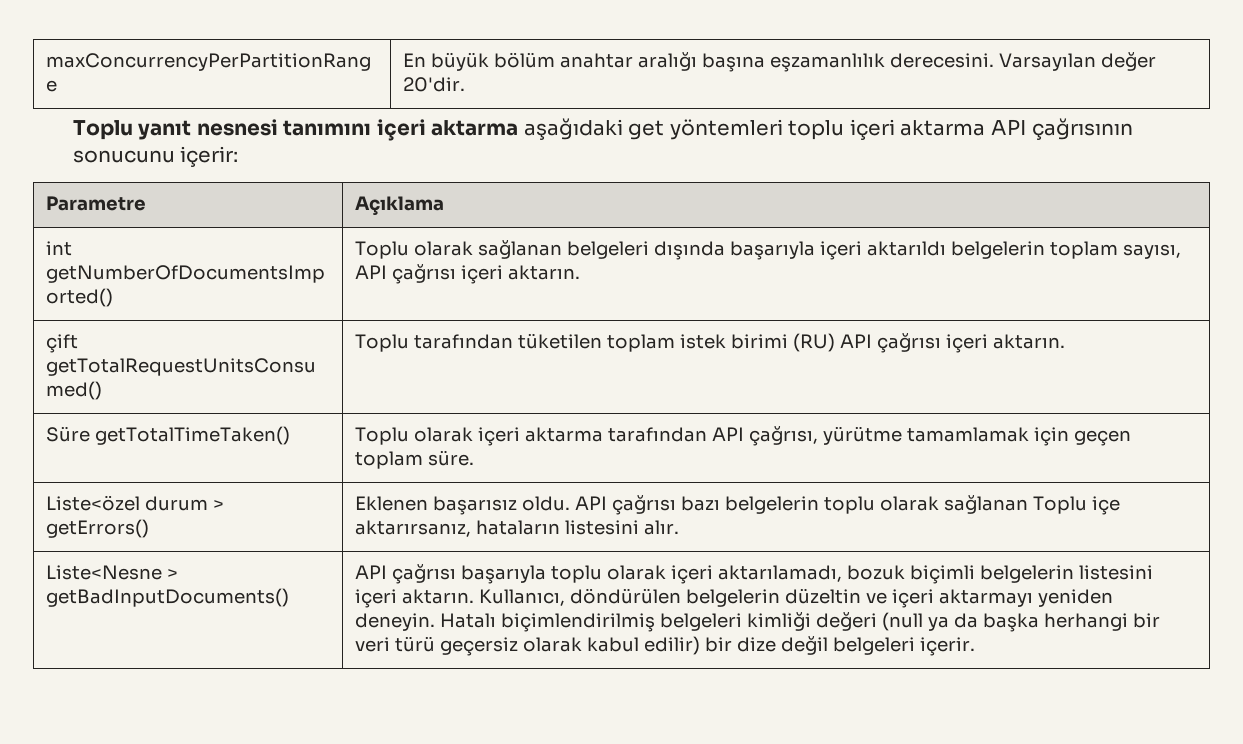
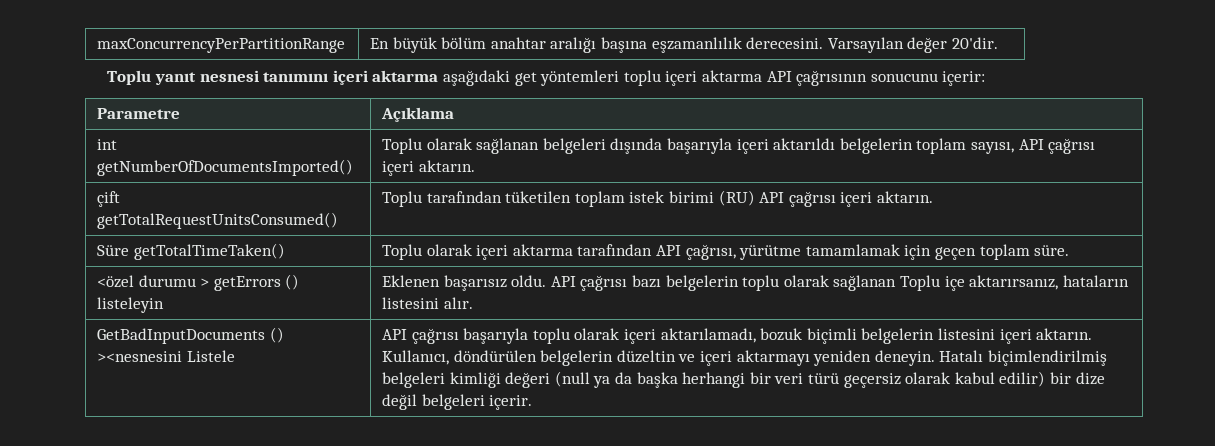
[45,495,224,511] [45,519,149,538] Liste<özel durum > getErrors() -> [97,274,300,291] [97,297,165,313] <özel durumu > getErrors () listeleyin
[45,565,178,580] [45,588,289,607] Liste<Nesne > getBadInputDocuments() -> [97,327,284,344] [97,350,235,362] GetBadInputDocuments () ><nesnesini Listele

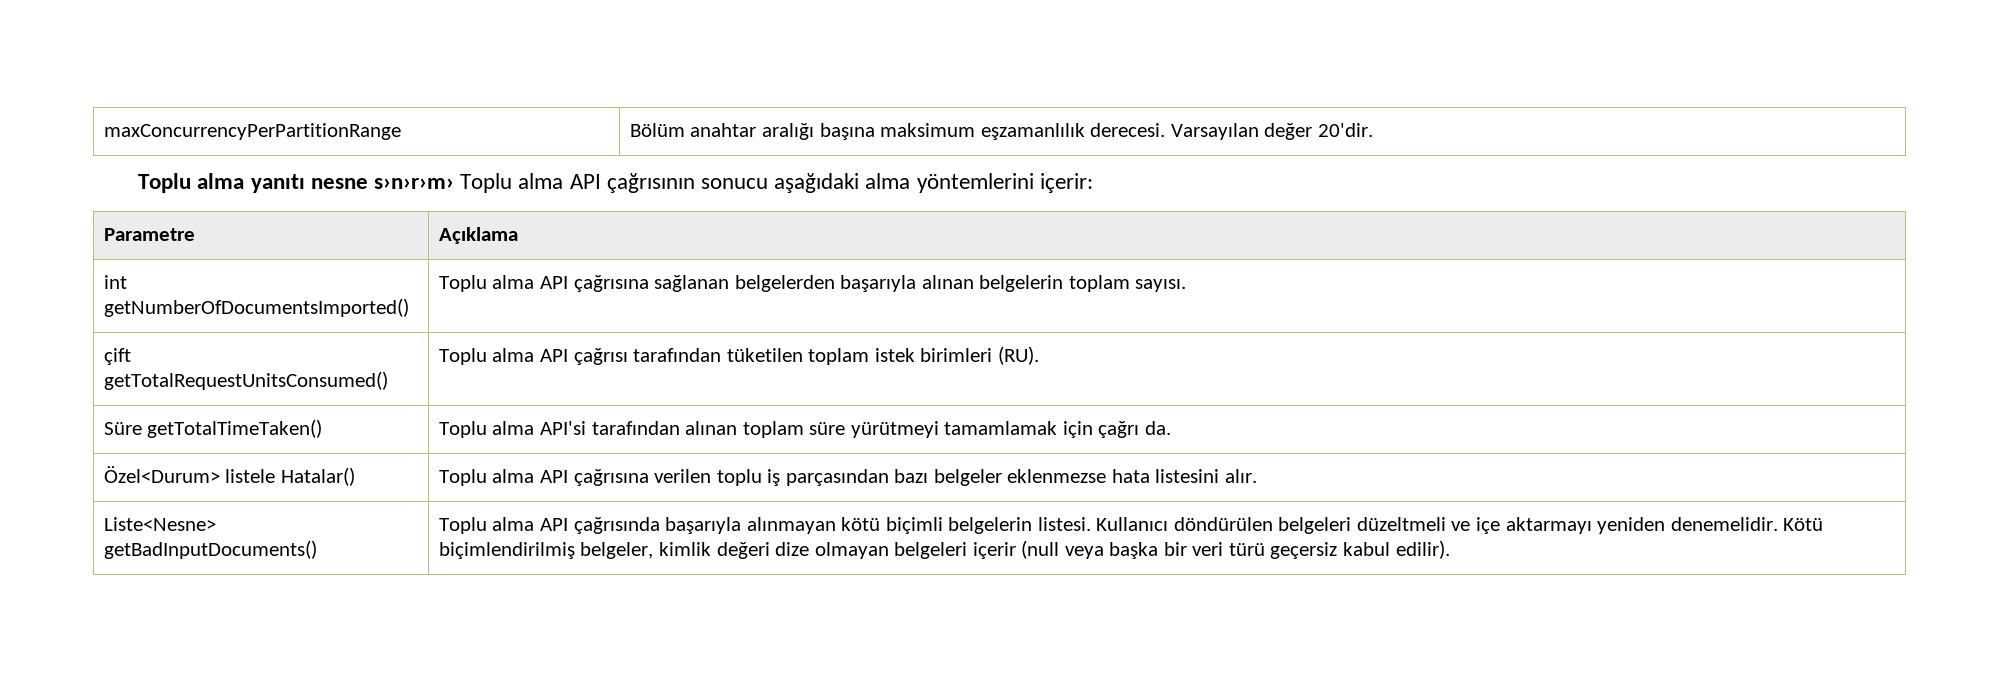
[370,37,999,53] [107,70,938,86] En büyük bölüm anahtar aralığı başına eşzamanlılık derecesini. Varsayılan değer 20'dir. // Toplu yanıt nesnesi tanımını içeri aktarma aşağıdaki get yöntemleri toplu içeri aktarma API çağrısının sonucunu -> [629,123,1373,140] [138,173,1034,193] Bölüm anahtar aralığı başına maksimum eşzamanlılık derecesi. Varsayılan değer 20'dir. // Toplu alma yanıtı nesne s›n›r›m› Toplu alma API çağrısının sonucu aşağıdaki alma yöntemlerini
[426,138,1096,154] [382,160,475,176] olarak sağlanan belgeleri dışında başarıyla içeri aktarıldı belgelerin toplam sayısı, API çağrısı içeri aktarın. -> [492,275,1187,292] alma API çağrısına sağlanan belgelerden başarıyla alınan belgelerin toplam sayısı.
(423, 199) none -> [492,348,628,365] alma API çağrısı
[669,190,934,207] [97,243,285,260] [382,244,1070,260] [97,274,300,291] [97,297,165,313] [382,275,1129,291] [382,297,473,309] [97,327,284,344] [97,350,235,362] [382,328,1093,344] [382,350,1108,366] [382,371,1105,388] [382,394,533,410] birimi (RU) API çağrısı içeri aktarın. // Süre getTotalTimeTaken() | Toplu olarak içeri aktarma tarafından API çağrısı, yürütme tamamlamak için geçen toplam süre. // <özel durumu > getErrors () listeleyin | Eklenen başarısız oldu. API çağrısı bazı belgelerin toplu olarak sağlanan Toplu içe aktarırsanız, hataların listesini alır. // GetBadInputDocuments () ><nesnesini Listele | API çağrısı başarıyla toplu olarak içeri aktarılamadı, bozuk biçimli belgelerin listesini içeri aktarın. Kullanıcı, döndürülen belgelerin düzeltin ve içeri aktarmayı yeniden deneyin. Hatalı biçimlendirilmiş belgeleri kimliği değeri (null ya da başka herhangi bir veri türü geçersiz olarak kabul edilir) bir dize değil belgeleri içerir. -> [920,346,1039,365] [103,419,323,438] [438,421,1171,438] [103,466,356,486] [438,469,1257,486] [103,517,216,531] [103,540,317,559] [438,517,1824,534] [438,540,1450,559] birimleri (RU). // Süre getTotalTimeTaken() | Toplu alma API'si tarafından alınan toplam süre yürütmeyi tamamlamak için çağrı da. // Özel<Durum> listele Hatalar() | Toplu alma API çağrısına verilen toplu iş parçasından bazı belgeler eklenmezse hata listesini alır. // Liste<Nesne> getBadInputDocuments() | Toplu alma API çağrısında başarıyla alınmayan kötü biçimli belgelerin listesi. Kullanıcı döndürülen belgeleri düzeltmeli ve içe aktarmayı yeniden denemelidir. Kötü biçimlendirilmiş belgeler, kimlik değeri dize olmayan belgeleri içerir (null veya başka bir veri türü geçersiz kabul edilir).

